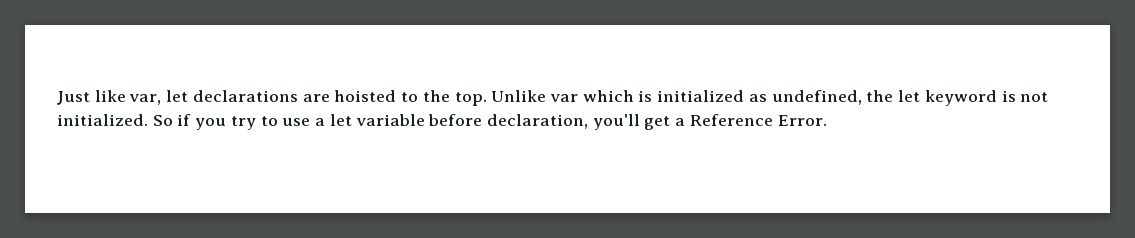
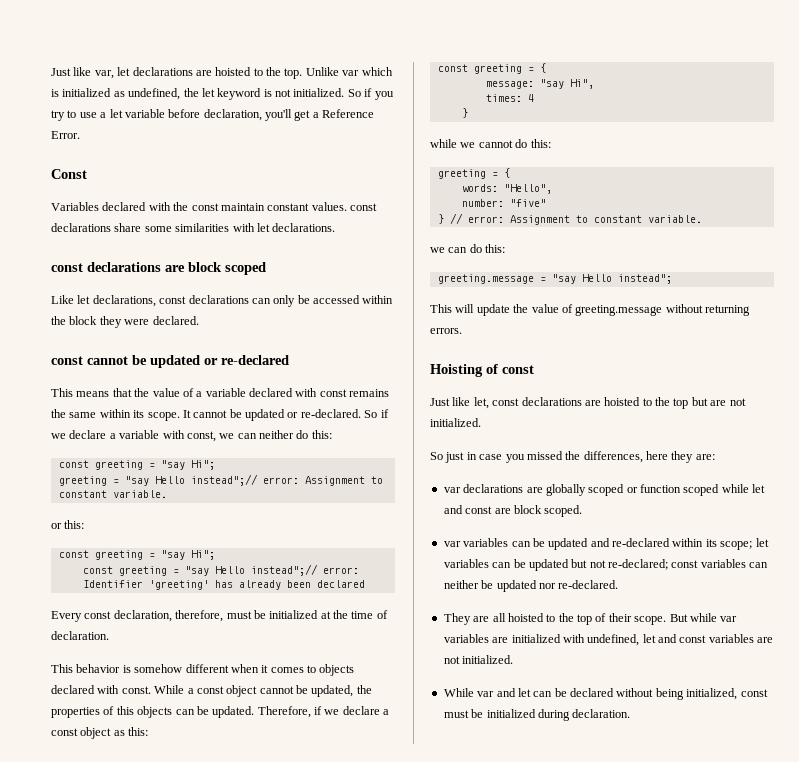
(827, 120) none -> [51,169,87,179] [51,202,377,211] [51,223,336,232] [51,262,266,275] [51,295,394,307] [51,316,199,328] [51,355,289,368] [51,388,390,397] [51,409,389,421] [51,430,332,442] [58,460,215,470] [58,474,383,486] [58,490,167,498] [51,520,85,529] [58,550,215,560] [82,564,359,576] [82,580,365,590] [51,610,388,622] [51,631,109,640] [51,664,355,676] [51,685,372,697] [51,706,390,718] [51,727,149,739] [437,63,546,74] [485,79,594,89] [485,94,534,102] [461,108,468,118] [430,139,551,148] [437,168,510,179] [461,184,552,194] [461,199,546,207] [437,213,702,225] [430,244,506,253] [437,274,672,284] [430,304,750,316] [430,328,462,334] [430,364,534,377] [430,397,746,409] [430,418,481,427] [430,451,715,463] [443,484,766,496] [443,505,583,517] [443,538,769,550] [443,559,769,571] [443,580,619,592] [443,613,738,625] [443,634,774,646] [443,655,514,664] [443,688,768,700] [443,709,631,721] // Const // Variables declared with the const maintain constant values. const declarations share some similarities with let declarations. // const declarations are block scoped // Like let declarations, const declarations can only be accessed within the block they were declared. // const cannot be updated or re-declared // This means that the value of a variable declared with const remains the same within its scope. It cannot be updated or re-declared. So if we declare a variable with const, we can neither do this: // const greeting = "say Hi"; // greeting = "say Hello instead";// error: Assignment to constant variable. // or this: // const greeting = "say Hi"; // const greeting = "say Hello instead";// error: Identifier 'greeting' has already been declared // Every const declaration, therefore, must be initialized at the time of declaration. // This behavior is somehow different when it comes to objects declared with const. While a const object cannot be updated, the properties of this objects can be updated. Therefore, if we declare a const object as this: // const greeting = { // message: "say Hi", // times: 4 // } // while we cannot do this: // greeting = { // words: "Hello", // number: "five" // } // error: Assignment to constant variable. // we can do this: // greeting.message = "say Hello instead"; // This will update the value of greeting.message without returning errors. // Hoisting of const // Just like let, const declarations are hoisted to the top but are not initialized. // So just in case you missed the differences, here they are: // var declarations are globally scoped or function scoped while let and const are block scoped. // var variables can be updated and re-declared within its scope; let variables can be updated but not re-declared; const variables can neither be updated nor re-declared. // They are all hoisted to the top of their scope. But while var variables are initialized with undefined, let and const variables are not initialized. // While var and let can be declared without being initialized, const must be initialized during declaration.

